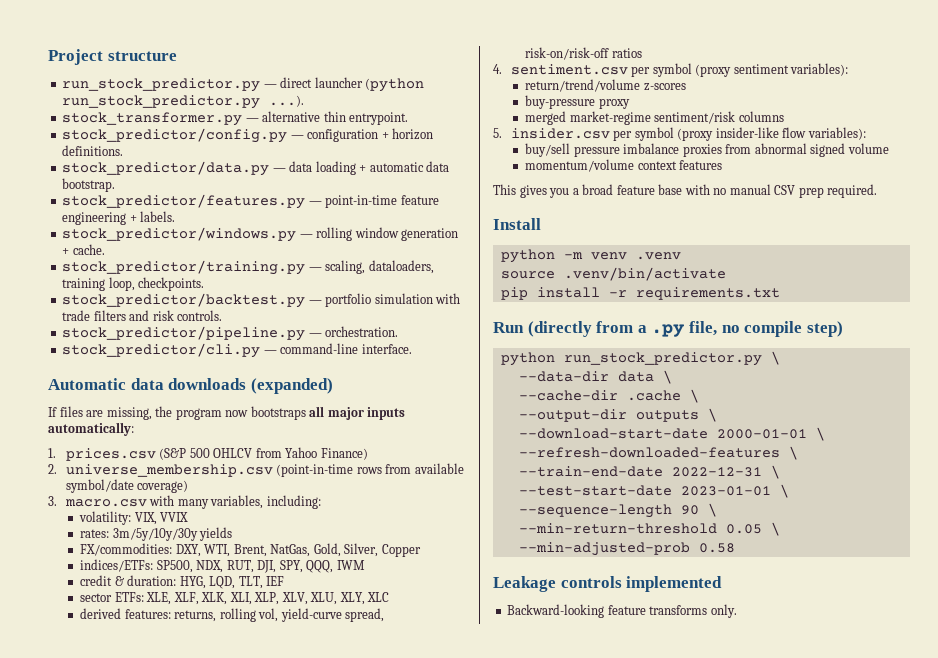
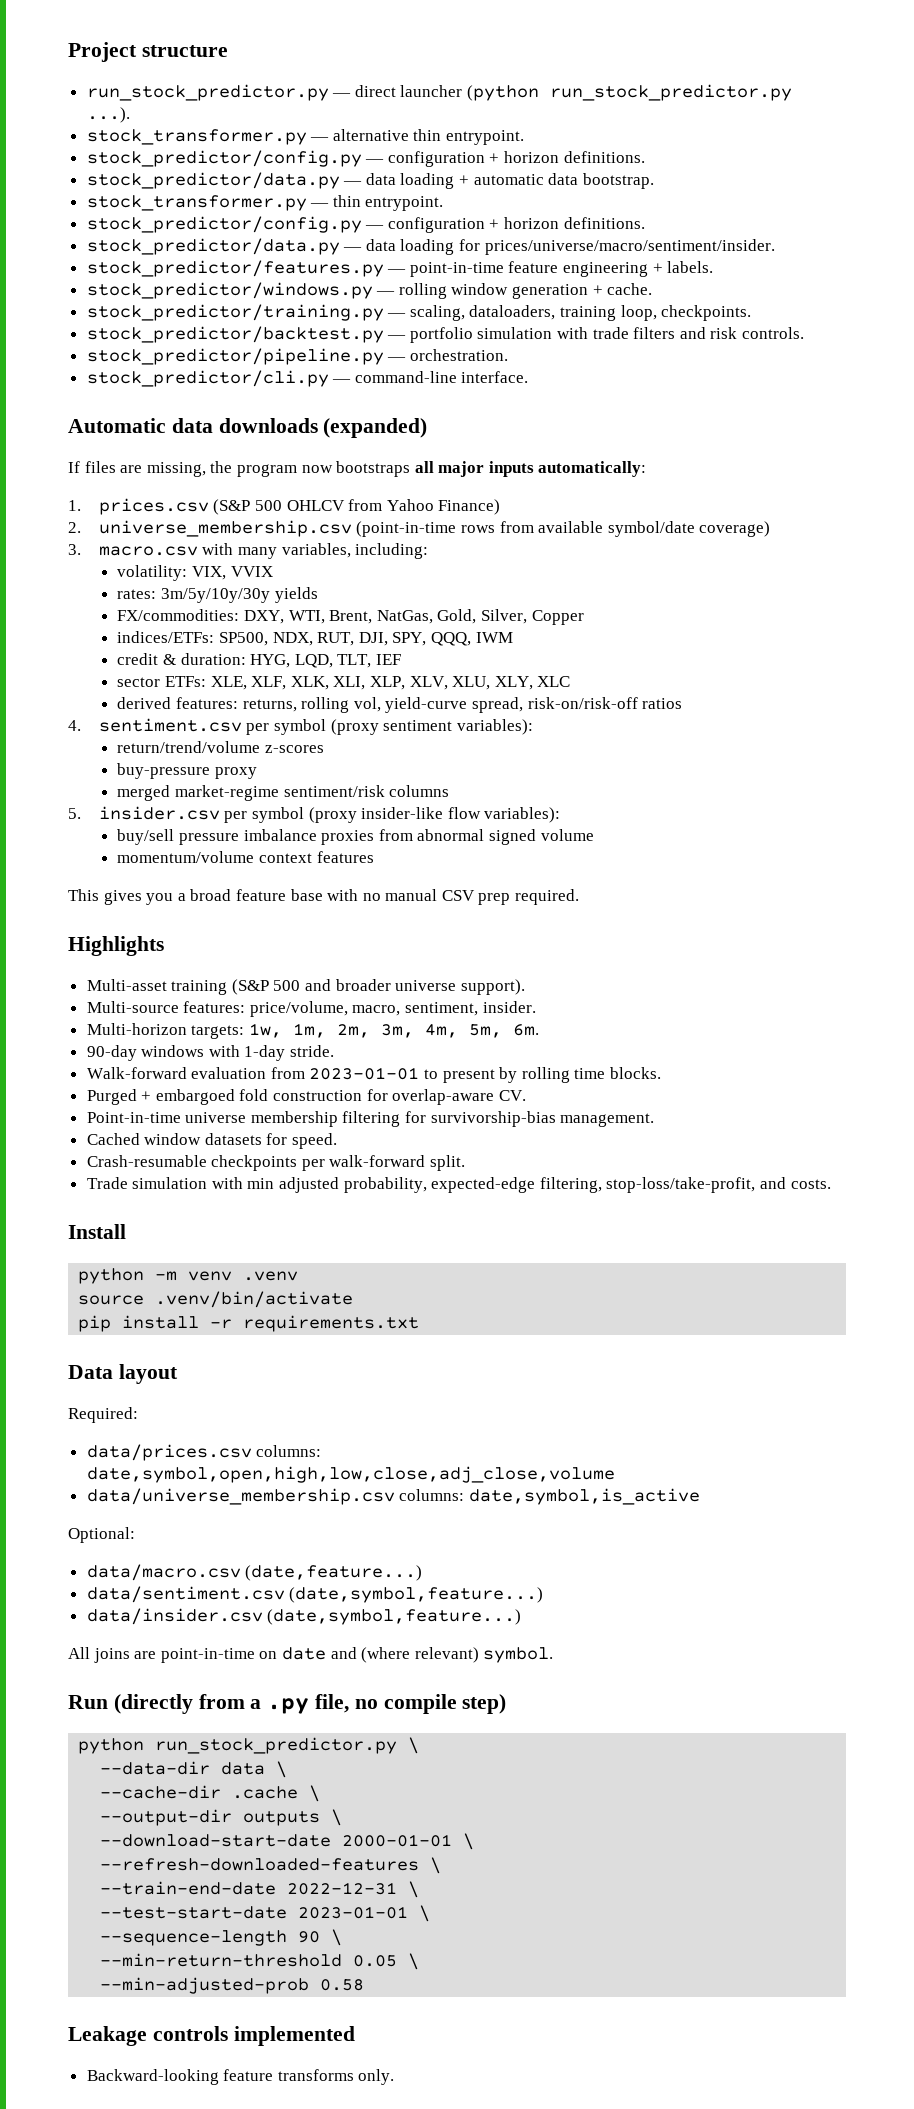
(116, 185) none -> [86,195,444,211] [86,216,645,233] [86,238,775,255] // stock_transformer.py — thin entrypoint. // stock_predictor/config.py — configuration + horizon definitions. // stock_predictor/data.py — data loading for prices/universe/macro/sentiment/insider.
(878, 191) none -> [68,936,164,956] [86,979,525,995] [86,1001,536,1017] [86,1023,539,1039] [86,1045,335,1061] [86,1067,662,1083] [86,1089,526,1105] [86,1111,655,1127] [86,1133,338,1149] [86,1155,466,1171] [86,1177,831,1193] // Highlights // Multi-asset training (S&P 500 and broader universe support). // Multi-source features: price/volume, macro, sentiment, insider. // Multi-horizon targets: 1w, 1m, 2m, 3m, 4m, 5m, 6m. // 90-day windows with 1-day stride. // Walk-forward evaluation from 2023-01-01 to present by rolling time blocks. // Purged + embargoed fold construction for overlap-aware CV. // Point-in-time universe membership filtering for survivorship-bias management. // Cached window datasets for speed. // Crash-resumable checkpoints per walk-forward split. // Trade simulation with min adjusted probability, expected-edge filtering, stop-loss/take-profit, and costs.
(780, 293) none -> [68,1364,178,1384] [68,1407,138,1423] [86,1444,322,1461] [86,1466,615,1483] [86,1488,700,1505] [68,1527,135,1543] [86,1564,423,1581] [86,1586,544,1603] [86,1608,522,1625] [68,1647,554,1663] // Data layout // Required: // data/prices.csv columns: date,symbol,open,high,low,close,adj_close,volume // data/universe_membership.csv columns: date,symbol,is_active // Optional: // data/macro.csv (date,feature...) // data/sentiment.csv (date,symbol,feature...) // data/insider.csv (date,symbol,feature...) // All joins are point-in-time on date and (where relevant) symbol.

